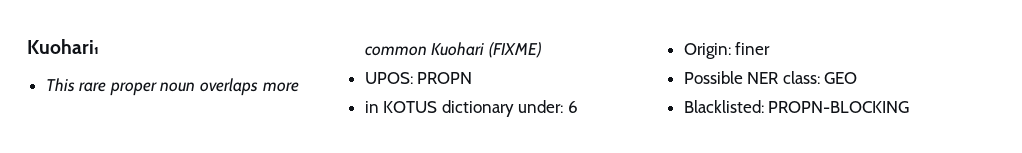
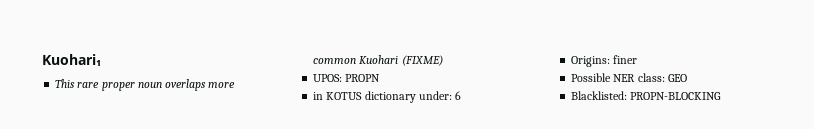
[683,43,731,59] Origin: -> [571,56,611,67] Origins:

